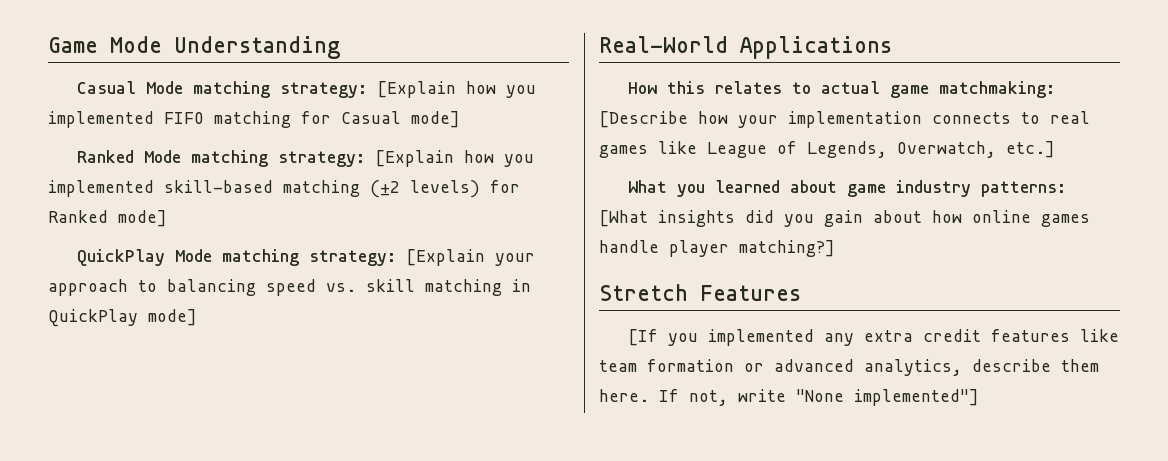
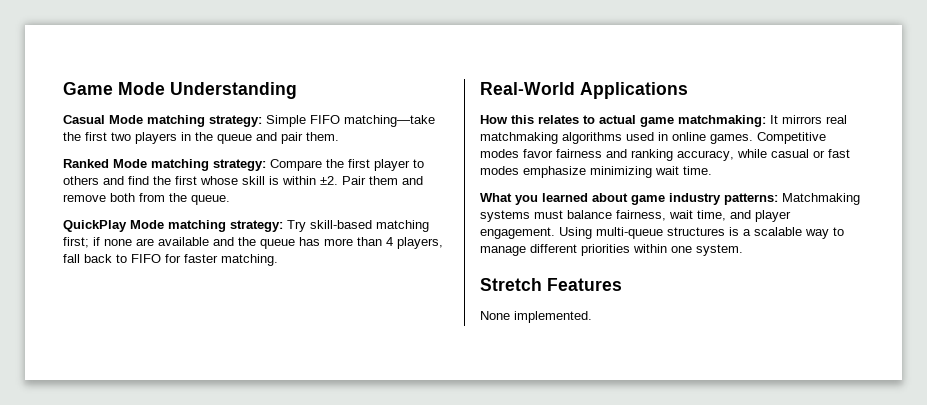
[376,81,536,98] [48,111,460,128] [76,150,534,167] [48,180,520,198] [48,210,167,227] [76,249,535,266] [48,279,531,296] [48,309,197,327] [Explain how you implemented FIFO matching for Casual mode] // Ranked Mode matching strategy: [Explain how you implemented skill-based matching (±2 levels) for Ranked mode] // QuickPlay Mode matching strategy: [Explain your approach to balancing speed vs. skill matching in QuickPlay mode] -> [266,115,435,127] [63,132,339,144] [63,159,424,171] [63,176,423,185] [63,193,230,205] [63,220,429,232] [63,237,443,249] [63,254,278,266] Simple FIFO matching—take the first two players in the queue and pair them. // Ranked Mode matching strategy: Compare the first player to others and find the first whose skill is within ±2. Pair them and remove both from the queue. // QuickPlay Mode matching strategy: Try skill-based matching first; if none are available and the queue has more than 4 players, fall back to FIFO for faster matching.
[599,111,1090,128] [599,141,1055,158] [Describe how your implementation connects to real games like League of Legends, Overwatch, etc.] -> [770,115,847,124] [480,132,826,144] [480,149,850,161] [480,166,712,178] It mirrors real matchmaking algorithms used in online games. Competitive modes favor fairness and ranking accuracy, while casual or fast modes emphasize minimizing wait time.
[599,210,1090,227] [599,240,835,257] [599,284,801,301] [627,329,1119,346] [599,359,1099,376] [599,389,979,406] [What insights did you gain about how online games handle player matching?] // Stretch Features // [If you implemented any extra credit features like team formation or advanced analytics, describe them here. If not, write "None implemented"] -> [782,193,860,205] [480,210,791,222] [480,227,844,239] [480,244,743,256] [480,278,622,291] [480,311,592,323] Matchmaking systems must balance fairness, wait time, and player engagement. Using multi-queue structures is a scalable way to manage different priorities within one system. // Stretch Features // None implemented.

